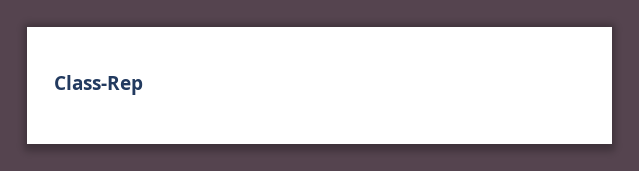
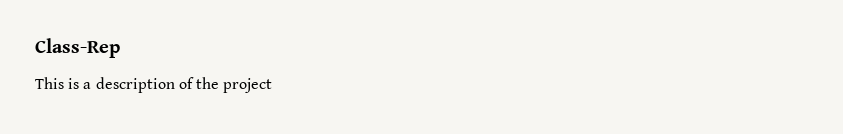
(143, 85) none -> [35,77,273,93] // This is a description of the project

